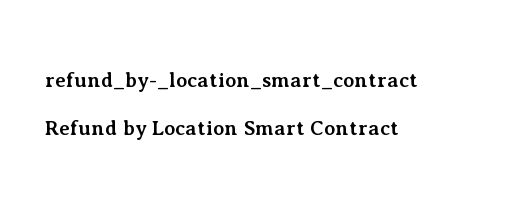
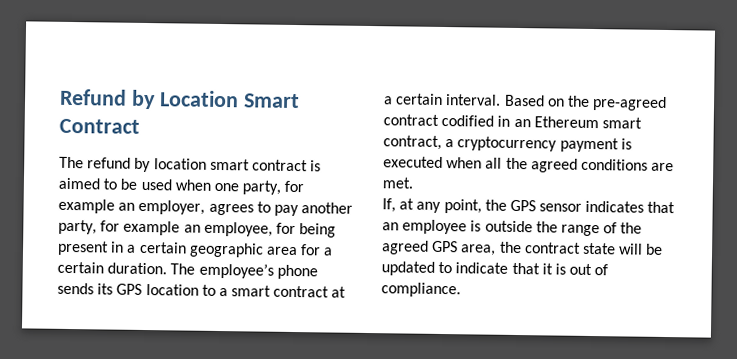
[45,72,418,92] refund_by-_location_smart_contract // -> (59, 97) none
(400, 128) none -> [59,156,322,173] [58,177,305,195] [58,198,354,217] [58,219,337,238] [57,240,334,258] [57,261,318,280] [57,282,347,298] [384,93,668,112] [383,114,642,129] [383,135,632,153] [383,156,675,173] [382,177,414,189] [382,198,676,214] [382,219,643,237] [381,240,664,256] [381,261,609,276] [381,282,461,298] // The refund by location smart contract is aimed to be used when one party, for example an employer, agrees to pay another party, for example an employee, for being present in a certain geographic area for a certain duration. The employee’s phone sends its GPS location to a smart contract at a certain interval. Based on the pre-agreed contract codified in an Ethereum smart contract, a cryptocurrency payment is executed when all the agreed conditions are met. // If, at any point, the GPS sensor indicates that an employee is outside the range of the agreed GPS area, the contract state will be updated to indicate that it is out of compliance.

